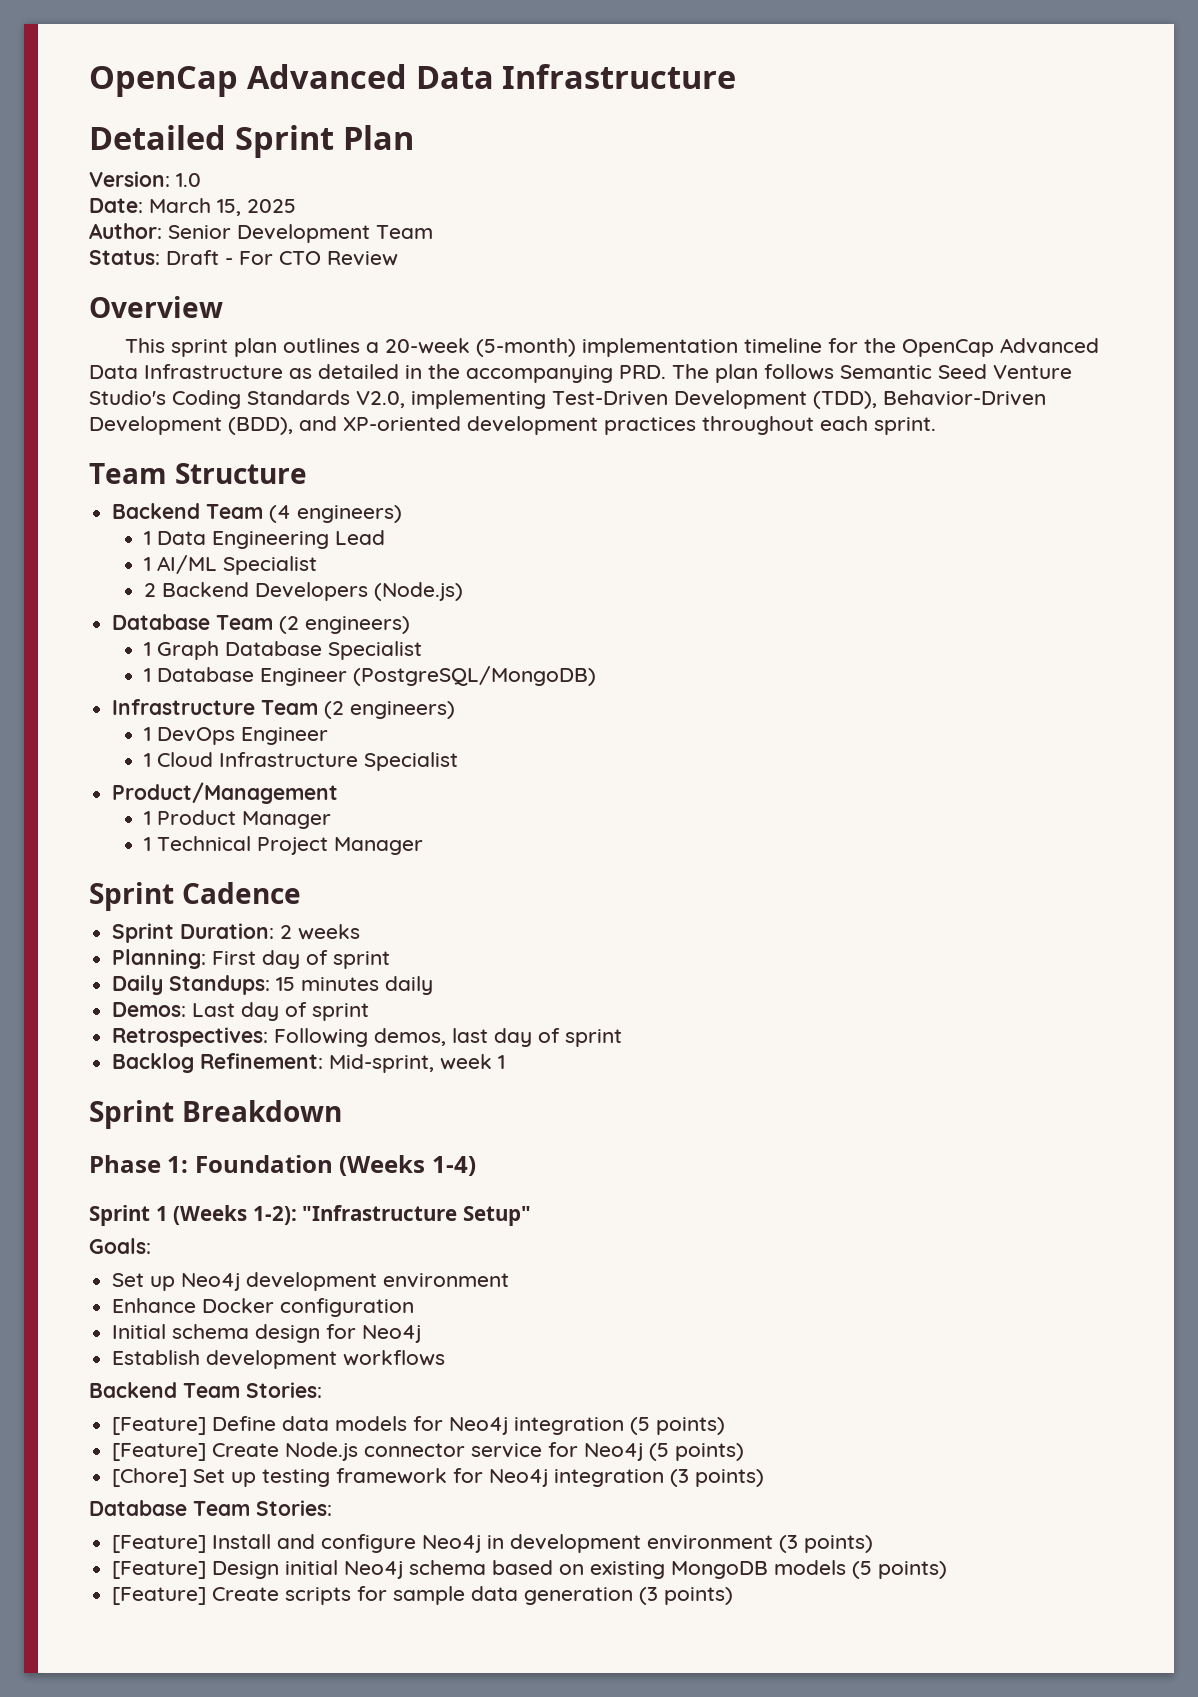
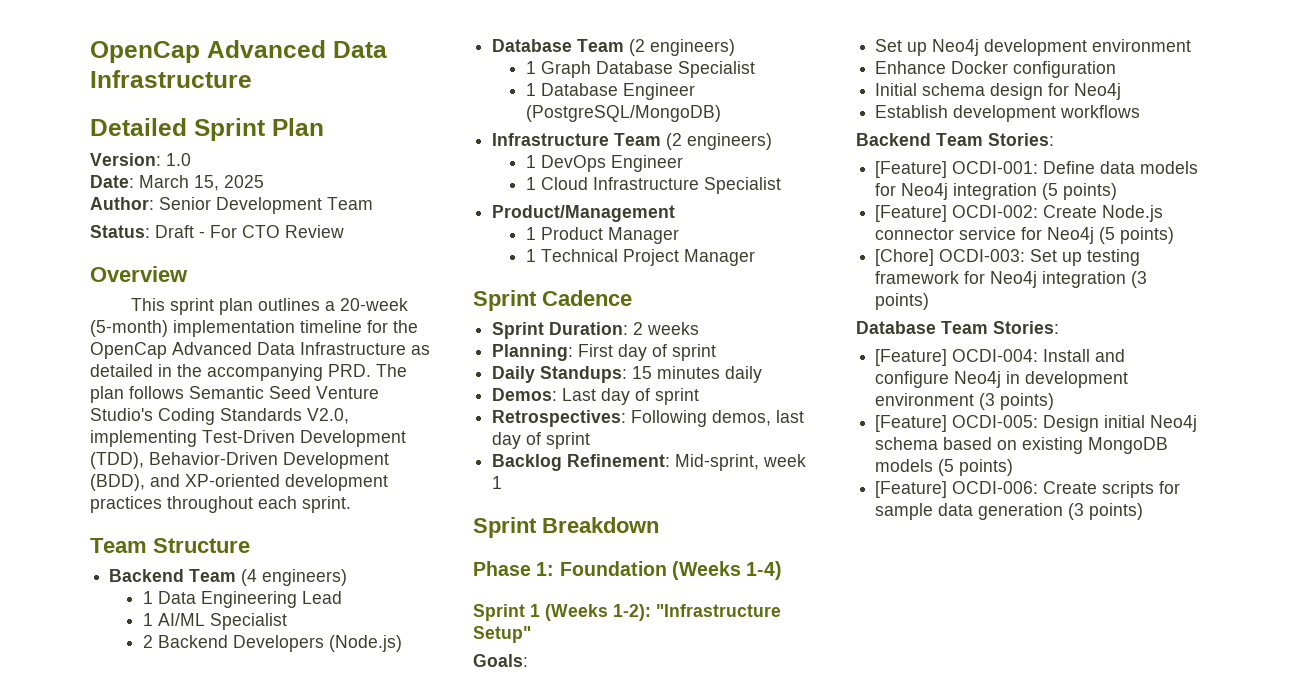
(207, 1426) none -> [952,161,1039,174] OCDI-001:
(207, 1452) none -> [952,205,1039,218] OCDI-002:
(188, 1477) none -> [939,249,1026,262] OCDI-003:
(207, 1544) none -> [952,349,1039,362] OCDI-004:
(207, 1570) none -> [952,415,1039,428] OCDI-005:
(207, 1596) none -> [952,481,1039,494] OCDI-006:

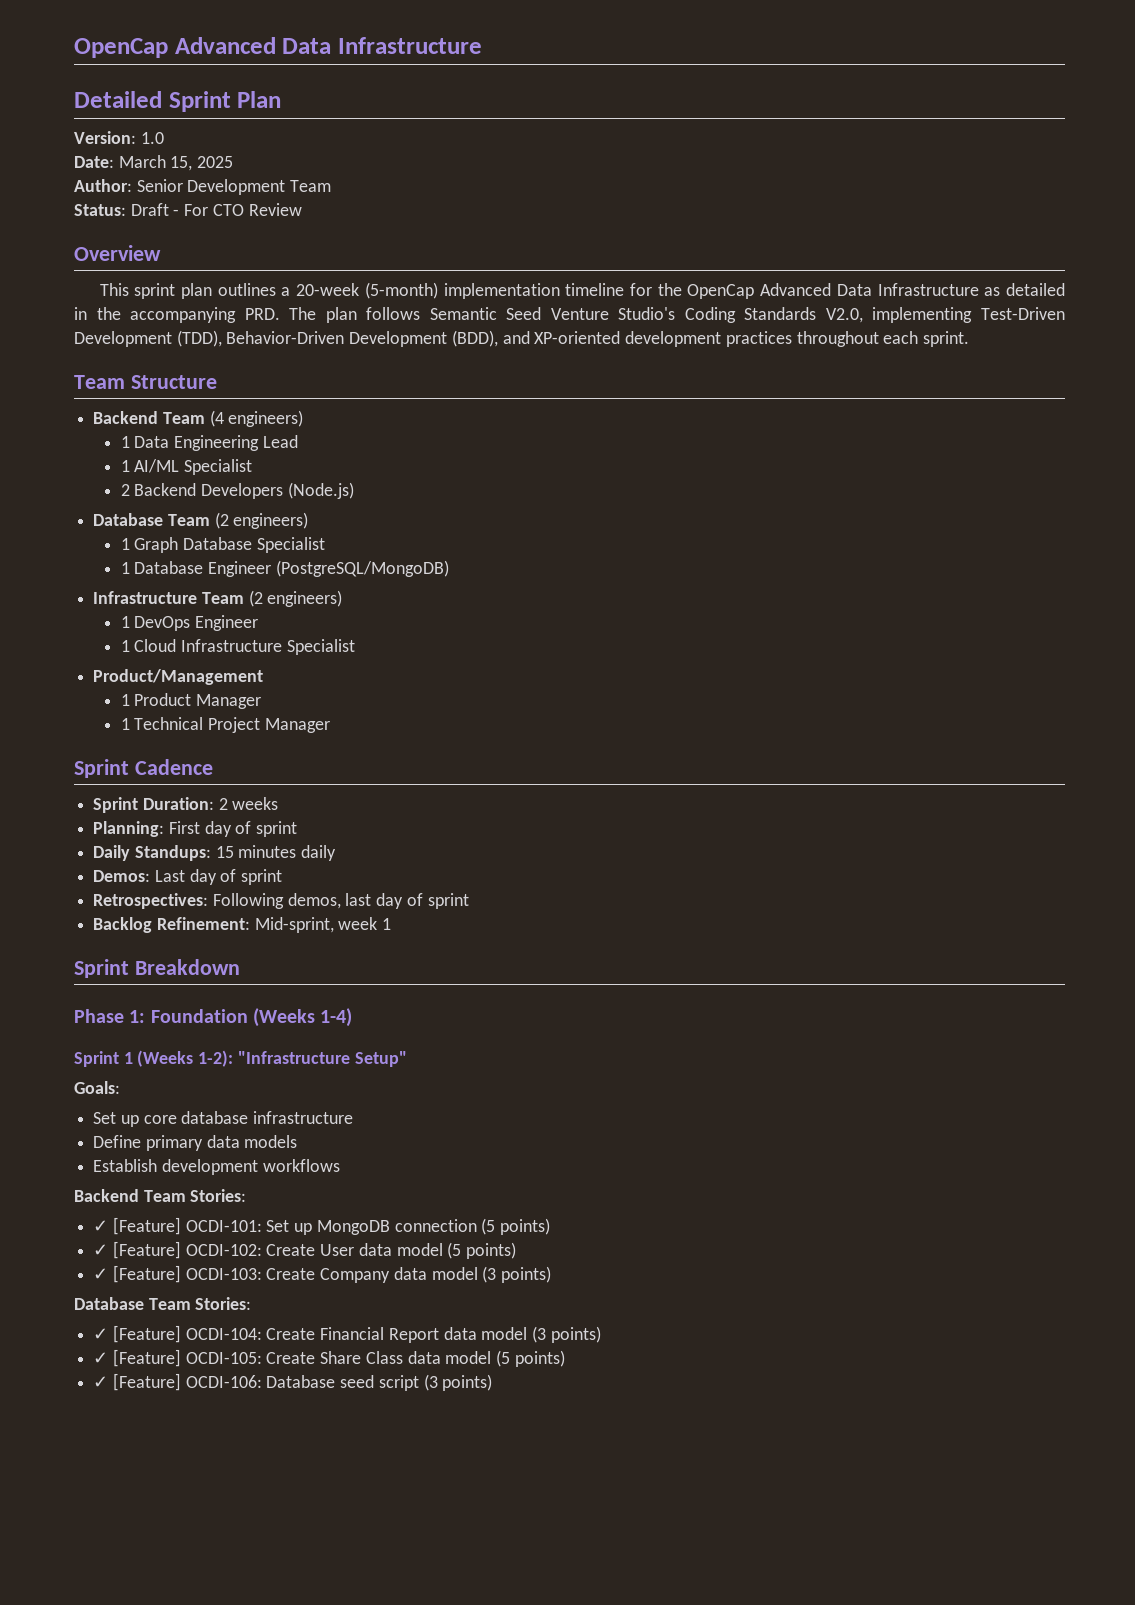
[932,39,1192,56] [875,61,1117,78] [875,83,1122,100] Neo4j development environment // Enhance Docker configuration // Initial schema design for Neo4j -> [143,1111,354,1124] [93,1135,298,1151] core database infrastructure // Define primary data models
[875,161,1199,178] [875,183,1118,200] [875,205,1164,222] [875,227,1175,244] [875,249,1141,266] [875,271,1127,288] [Feature] OCDI-001: Define data models for Neo4j integration (5 points) // [Feature] OCDI-002: Create Node.js connector service for Neo4j (5 points) // [Chore] OCDI-003: Set up testing framework for Neo4j integration -> [93,1217,551,1235] [93,1241,517,1259] [93,1265,478,1283] ✓ [Feature] OCDI-101: Set up MongoDB connection (5 points) // ✓ [Feature] OCDI-102: Create User data model (5 points) // ✓ [Feature] OCDI-103: Create Company data model
[875,349,1126,366] [875,371,1129,388] [875,393,1055,410] [875,415,1198,432] [875,437,1169,454] [875,459,1014,476] [875,481,1181,498] [875,503,1064,520] [Feature] OCDI-004: Install and configure Neo4j in development environment (3 points) // [Feature] OCDI-005: Design initial Neo4j schema based on existing MongoDB models (5 points) // [Feature] OCDI-006: Create scripts for sample data generation -> [93,1325,601,1343] [93,1349,565,1367] [93,1373,419,1391] ✓ [Feature] OCDI-104: Create Financial Report data model (3 points) // ✓ [Feature] OCDI-105: Create Share Class data model (5 points) // ✓ [Feature] OCDI-106: Database seed script

